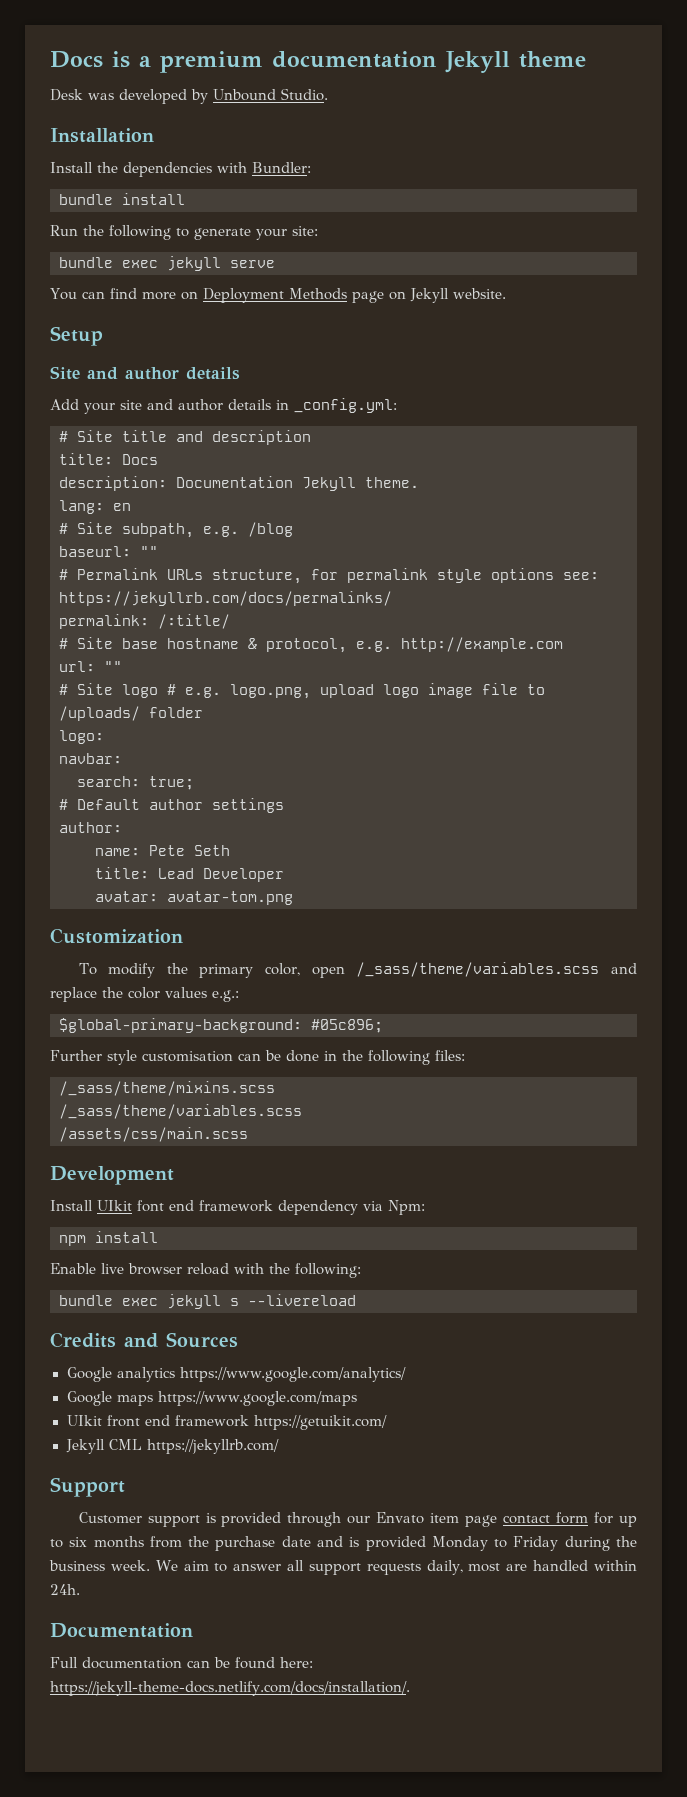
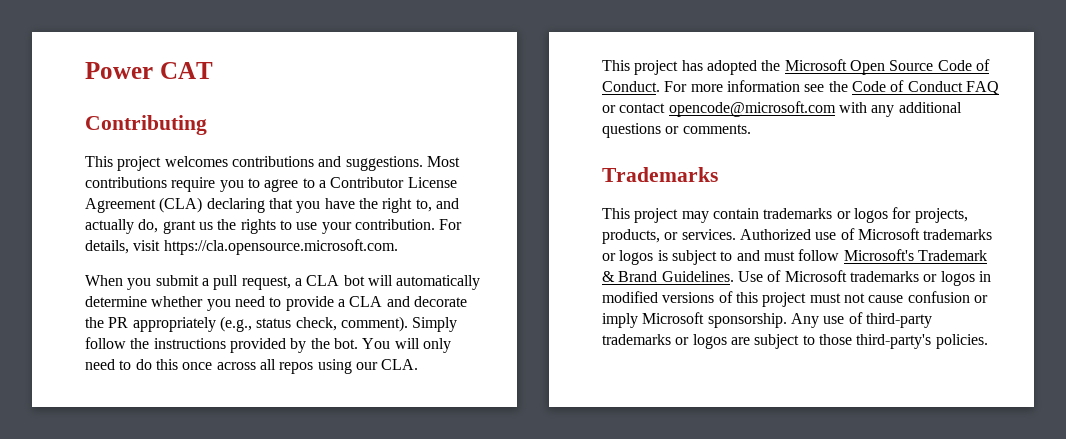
[50,51,586,73] [50,88,328,104] [50,128,154,143] [50,162,311,177] [59,193,185,205] [50,225,318,240] [59,256,275,271] [50,288,506,303] [50,326,103,346] [50,366,240,380] [50,398,397,414] [59,430,311,445] [59,453,158,465] [59,476,419,491] [59,500,131,514] [59,522,293,538] [59,546,158,557] [59,568,599,584] [59,591,392,606] [59,614,230,629] [59,637,563,653] [59,661,122,672] [59,683,545,699] [59,706,203,721] [59,730,104,744] [59,753,122,764] [77,776,194,790] [59,798,284,813] [59,822,122,833] [95,845,230,856] [95,867,284,882] [95,891,293,905] [50,928,183,944] [78,962,637,978] [50,987,239,1002] [59,1018,383,1033] [50,1050,465,1065] [59,1081,275,1096] [59,1104,302,1119] [59,1127,248,1142] [50,1166,174,1185] [50,1200,425,1215] [59,1231,158,1246] [50,1263,361,1278] [59,1294,356,1309] [50,1332,238,1348] [66,1367,407,1382] [66,1391,358,1406] [66,1415,387,1430] [65,1439,279,1454] [50,1477,125,1497] [78,1512,637,1527] [50,1536,637,1551] [49,1560,637,1575] [50,1584,80,1595] [50,1623,193,1638] [50,1657,313,1669] [50,1681,410,1696] Docs is a premium documentation Jekyll theme // Desk was developed by Unbound Studio. // Installation // Install the dependencies with Bundler: // bundle install // Run the following to generate your site: // bundle exec jekyll serve // You can find more on Deployment Methods page on Jekyll website. // Setup // Site and author details // Add your site and author details in _config.yml: // # Site title and description // title: Docs // description: Documentation Jekyll theme. // lang: en // # Site subpath, e.g. /blog // baseurl: "" // # Permalink URLs structure, for permalink style options see: https://jekyllrb.com/docs/permalinks/ // permalink: /:title/ // # Site base hostname & protocol, e.g. http://example.com // url: "" // # Site logo # e.g. logo.png, upload logo image file to /uploads/ folder // logo: // navbar: // search: true; // # Default author settings // author: // name: Pete Seth // title: Lead Developer // avatar: avatar-tom.png // Customization // To modify the primary color, open /_sass/theme/variables.scss and replace the color values e.g.: // $global-primary-background: #05c896; // Further style customisation can be done in the following files: // /_sass/theme/mixins.scss // /_sass/theme/variables.scss // /assets/css/main.scss // Development // Install UIkit font end framework dependency via Npm: // npm install // Enable live browser reload with the following: // bundle exec jekyll s --livereload // Credits and Sources // Google analytics https://www.google.com/analytics/ // Google maps https://www.google.com/maps // UIkit front end framework https://getuikit.com/ // Jekyll CML https://jekyllrb.com/ // Support // Customer support is provided through our Envato item page contact form for up to six months from the purchase date and is provided Monday to Friday during the business week. We aim to answer all support requests daily, most are handled within 24h. // Documentation // Full documentation can be found here: https://jekyll-theme-docs.netlify.com/docs/installation/. -> [85,62,213,79] [85,115,207,135] [85,156,460,171] [85,177,457,192] [85,197,459,213] [85,219,463,234] [85,239,398,255] [85,275,481,290] [85,296,467,311] [85,316,458,332] [85,337,451,353] [85,359,419,374] [602,59,990,75] [602,80,999,95] [602,101,962,117] [602,123,751,138] [602,167,718,182] [602,207,968,223] [602,228,993,244] [602,249,987,265] [602,270,991,286] [602,291,988,307] [602,312,932,328] [602,334,988,349] Power CAT // Contributing // This project welcomes contributions and suggestions. Most contributions require you to agree to a Contributor License Agreement (CLA) declaring that you have the right to, and actually do, grant us the rights to use your contribution. For details, visit https://cla.opensource.microsoft.com. // When you submit a pull request, a CLA bot will automatically determine whether you need to provide a CLA and decorate the PR appropriately (e.g., status check, comment). Simply follow the instructions provided by the bot. You will only need to do this once across all repos using our CLA. // This project has adopted the Microsoft Open Source Code of Conduct. For more information see the Code of Conduct FAQ or contact opencode@microsoft.com with any additional questions or comments. // Trademarks // This project may contain trademarks or logos for projects, products, or services. Authorized use of Microsoft trademarks or logos is subject to and must follow Microsoft's Trademark & Brand Guidelines. Use of Microsoft trademarks or logos in modified versions of this project must not cause confusion or imply Microsoft sponsorship. Any use of third-party trademarks or logos are subject to those third-party's policies.

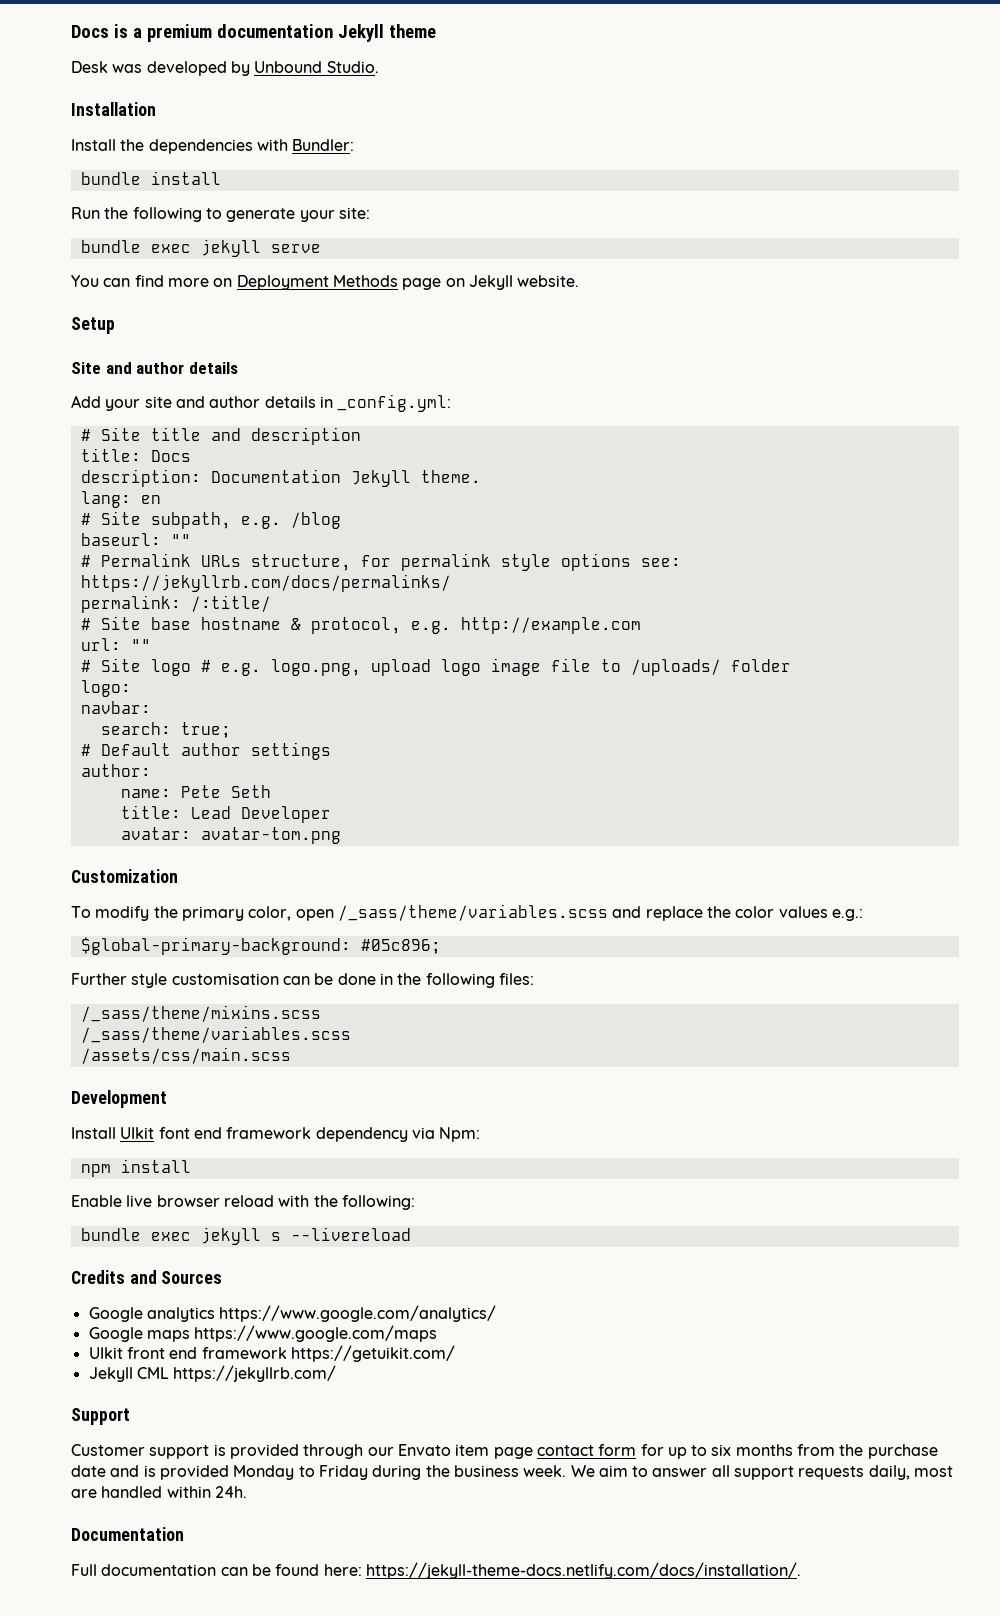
[85,62,213,79] [85,115,207,135] [85,156,460,171] [85,177,457,192] [85,197,459,213] [85,219,463,234] [85,239,398,255] [85,275,481,290] [85,296,467,311] [85,316,458,332] [85,337,451,353] [85,359,419,374] [602,59,990,75] [602,80,999,95] [602,101,962,117] [602,123,751,138] [602,167,718,182] [602,207,968,223] [602,228,993,244] [602,249,987,265] [602,270,991,286] [602,291,988,307] [602,312,932,328] [602,334,988,349] Power CAT // Contributing // This project welcomes contributions and suggestions. Most contributions require you to agree to a Contributor License Agreement (CLA) declaring that you have the right to, and actually do, grant us the rights to use your contribution. For details, visit https://cla.opensource.microsoft.com. // When you submit a pull request, a CLA bot will automatically determine whether you need to provide a CLA and decorate the PR appropriately (e.g., status check, comment). Simply follow the instructions provided by the bot. You will only need to do this once across all repos using our CLA. // This project has adopted the Microsoft Open Source Code of Conduct. For more information see the Code of Conduct FAQ or contact opencode@microsoft.com with any additional questions or comments. // Trademarks // This project may contain trademarks or logos for projects, products, or services. Authorized use of Microsoft trademarks or logos is subject to and must follow Microsoft's Trademark & Brand Guidelines. Use of Microsoft trademarks or logos in modified versions of this project must not cause confusion or imply Microsoft sponsorship. Any use of third-party trademarks or logos are subject to those third-party's policies. -> [71,24,436,42] [71,61,379,76] [71,102,156,116] [71,139,355,154] [80,171,221,185] [71,207,370,222] [80,239,321,257] [71,275,580,290] [71,317,115,334] [71,362,238,374] [71,394,452,412] [80,427,361,445] [80,448,191,462] [80,469,481,487] [80,491,161,508] [80,511,341,529] [80,533,191,546] [80,553,681,571] [80,574,451,592] [80,595,271,613] [80,616,641,634] [80,638,151,651] [80,658,791,676] [80,680,131,697] [80,701,151,714] [100,722,231,738] [80,742,331,760] [80,764,151,777] [120,785,271,798] [120,805,331,823] [120,827,341,844] [71,869,178,883] [71,904,863,921] [80,937,441,955] [71,973,534,988] [80,1005,321,1022] [80,1026,351,1043] [80,1047,291,1064] [71,1090,167,1108] [71,1127,481,1142] [80,1159,191,1177] [71,1195,415,1210] [80,1227,411,1245] [71,1270,223,1284] [88,1305,497,1322] [88,1325,438,1342] [88,1345,455,1362] [88,1365,337,1382] [71,1408,130,1425] [71,1444,938,1459] [71,1465,954,1480] [71,1486,247,1498] [71,1527,184,1541] [71,1562,801,1579] Docs is a premium documentation Jekyll theme // Desk was developed by Unbound Studio. // Installation // Install the dependencies with Bundler: // bundle install // Run the following to generate your site: // bundle exec jekyll serve // You can find more on Deployment Methods page on Jekyll website. // Setup // Site and author details // Add your site and author details in _config.yml: // # Site title and description // title: Docs // description: Documentation Jekyll theme. // lang: en // # Site subpath, e.g. /blog // baseurl: "" // # Permalink URLs structure, for permalink style options see: https://jekyllrb.com/docs/permalinks/ // permalink: /:title/ // # Site base hostname & protocol, e.g. http://example.com // url: "" // # Site logo # e.g. logo.png, upload logo image file to /uploads/ folder // logo: // navbar: // search: true; // # Default author settings // author: // name: Pete Seth // title: Lead Developer // avatar: avatar-tom.png // Customization // To modify the primary color, open /_sass/theme/variables.scss and replace the color values e.g.: // $global-primary-background: #05c896; // Further style customisation can be done in the following files: // /_sass/theme/mixins.scss // /_sass/theme/variables.scss // /assets/css/main.scss // Development // Install UIkit font end framework dependency via Npm: // npm install // Enable live browser reload with the following: // bundle exec jekyll s --livereload // Credits and Sources // Google analytics https://www.google.com/analytics/ // Google maps https://www.google.com/maps // UIkit front end framework https://getuikit.com/ // Jekyll CML https://jekyllrb.com/ // Support // Customer support is provided through our Envato item page contact form for up to six months from the purchase date and is provided Monday to Friday during the business week. We aim to answer all support requests daily, most are handled within 24h. // Documentation // Full documentation can be found here: https://jekyll-theme-docs.netlify.com/docs/installation/.

